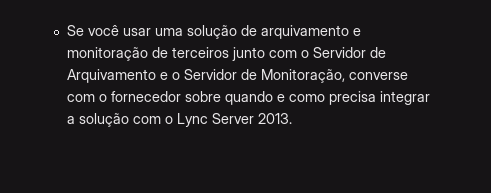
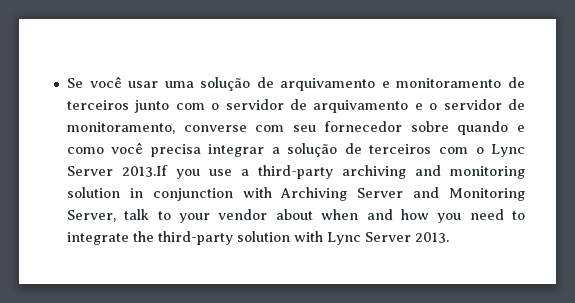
[66,47,148,61] monitoração -> [396,78,502,88] monitoramento
[312,47,386,58] [66,69,345,83] Servidor de Arquivamento e o Servidor de Monitoração, -> [225,99,525,113] [66,122,175,134] servidor de arquivamento e o servidor de monitoramento,
[98,94,107,102] o -> [292,125,316,132] seu
(325, 98) none -> [111,142,144,154] você
(129, 120) none -> [344,143,432,154] de terceiros
(254, 118) none -> [121,165,525,179] [66,187,525,201] [66,209,525,223] [66,231,411,245] 2013.If you use a third-party archiving and monitoring solution in conjunction with Archiving Server and Monitoring Server, talk to your vendor about when and how you need to integrate the third-party solution with Lync Server

